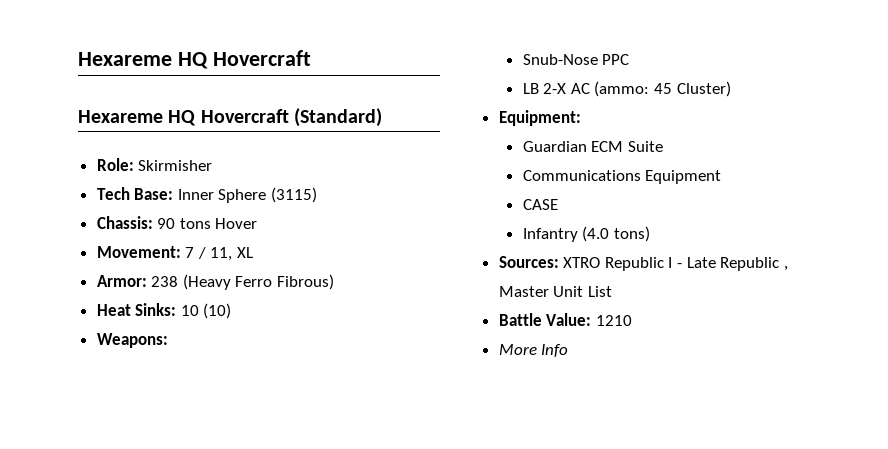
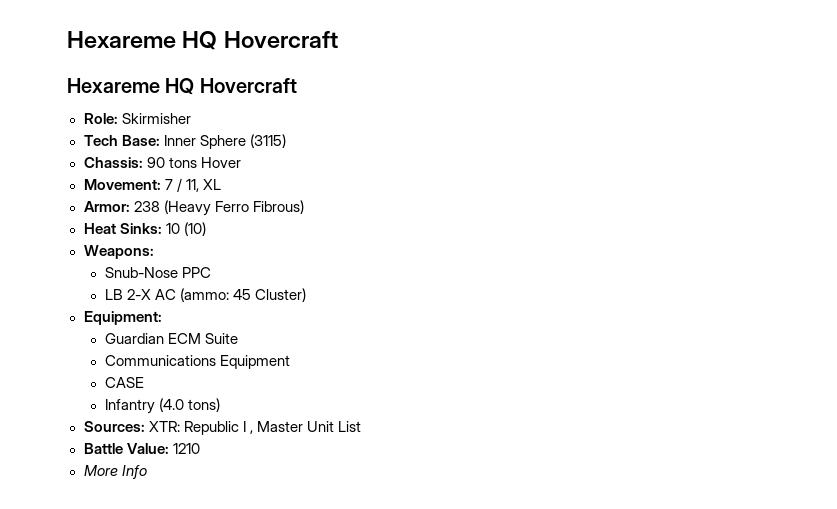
[294,108,383,127] (Standard) -> (297, 85) none
[563,257,601,268] XTRO -> [148,421,180,432] XTR:
[677,257,780,271] - Late Republic -> (246, 426) none

